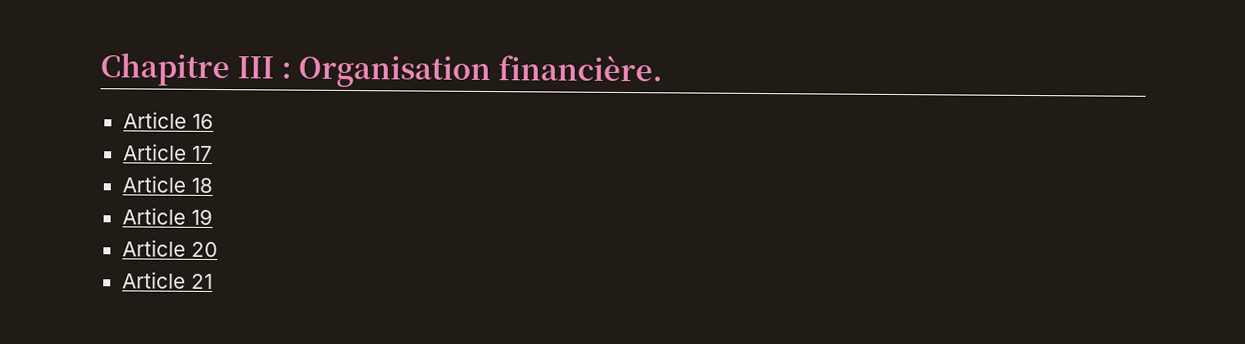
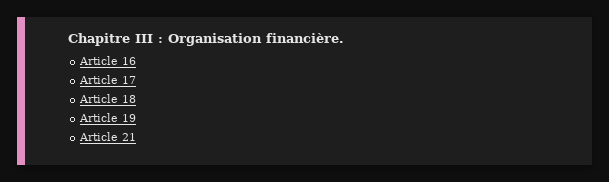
[121,239,218,258] // Article 20 -> (137, 118) none

